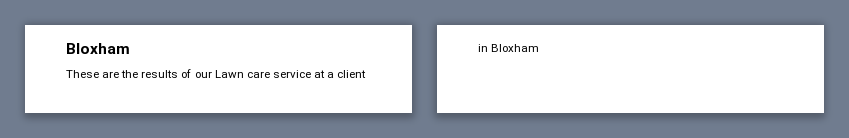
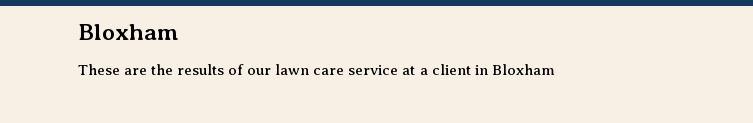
[214,70,244,78] Lawn -> [275,64,310,75] lawn

